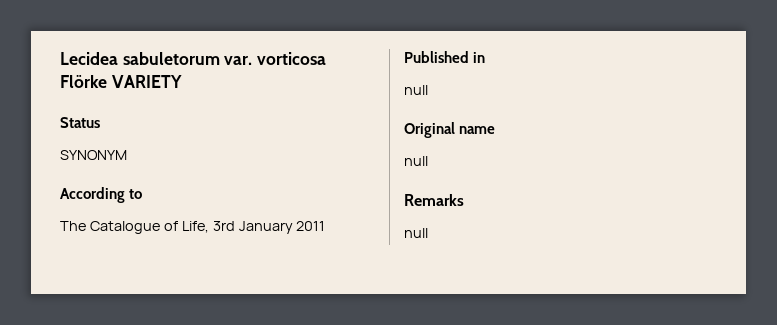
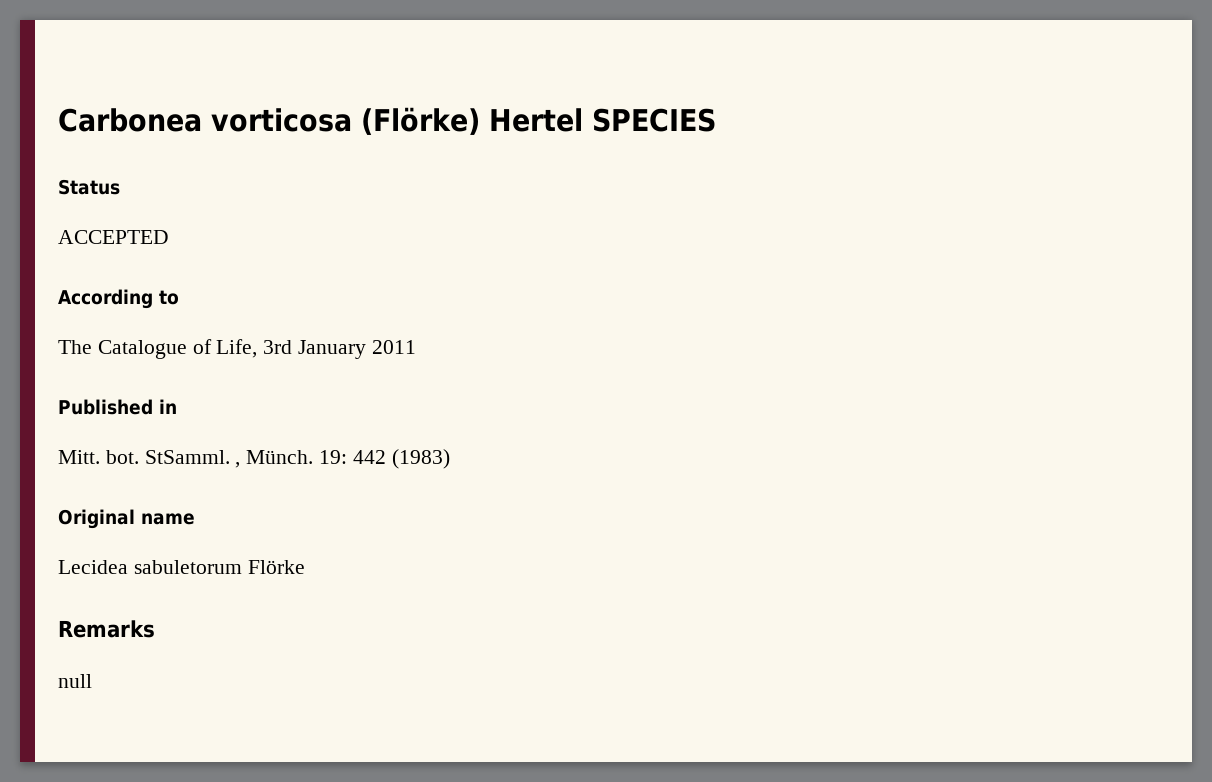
[60,52,327,65] [60,75,182,88] Lecidea sabuletorum var. vorticosa Flörke VARIETY -> [58,107,716,135] Carbonea vorticosa (Flörke) Hertel SPECIES
[60,150,127,160] SYNONYM -> [58,230,169,244] ACCEPTED
[404,85,428,95] null -> [58,449,450,469] Mitt. bot. StSamml. , Münch. 19: 442 (1983)
[404,156,428,166] null -> [58,560,305,574] Lecidea sabuletorum Flörke

